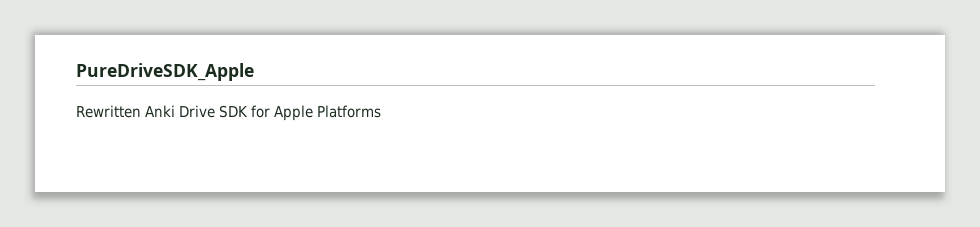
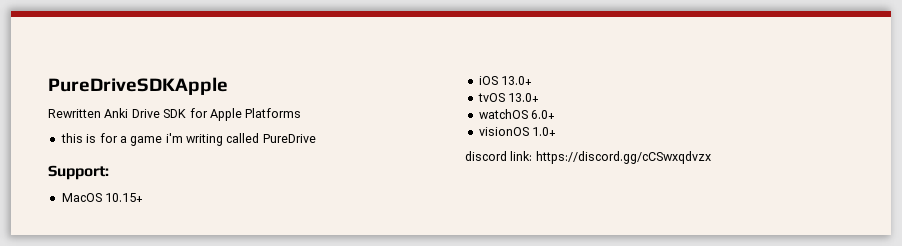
[76,63,254,81] PureDriveSDK_Apple -> [48,77,228,95] PureDriveSDKApple
(382, 111) none -> [60,133,316,146] [48,165,109,180] [61,193,144,202] [478,76,533,85] [477,93,540,102] [478,109,556,119] [478,127,557,136] [465,151,711,164] // this is for a game i'm writing called PureDrive // Support: // MacOS 10.15+ // iOS 13.0+ // tvOS 13.0+ // watchOS 6.0+ // visionOS 1.0+ // discord link: https://discord.gg/cCSwxqdvzx

